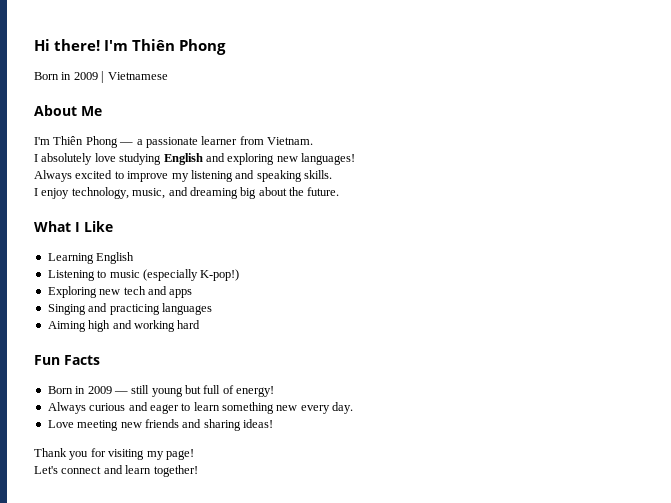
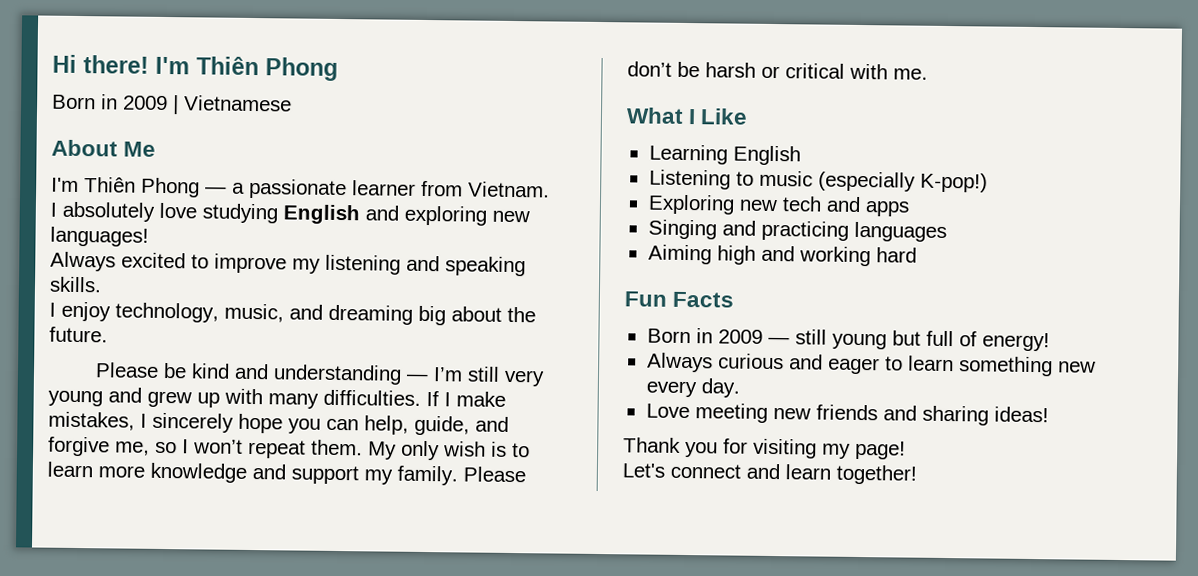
(340, 191) none -> [95,362,546,387] [48,387,506,409] [48,411,509,436] [48,436,530,461] [47,461,526,486] [627,61,928,80] // Please be kind and understanding — I’m still very young and grew up with many difficulties. If I make mistakes, I sincerely hope you can help, guide, and forgive me, so I won’t repeat them. My only wish is to learn more knowledge and support my family. Please don’t be harsh or critical with me.

